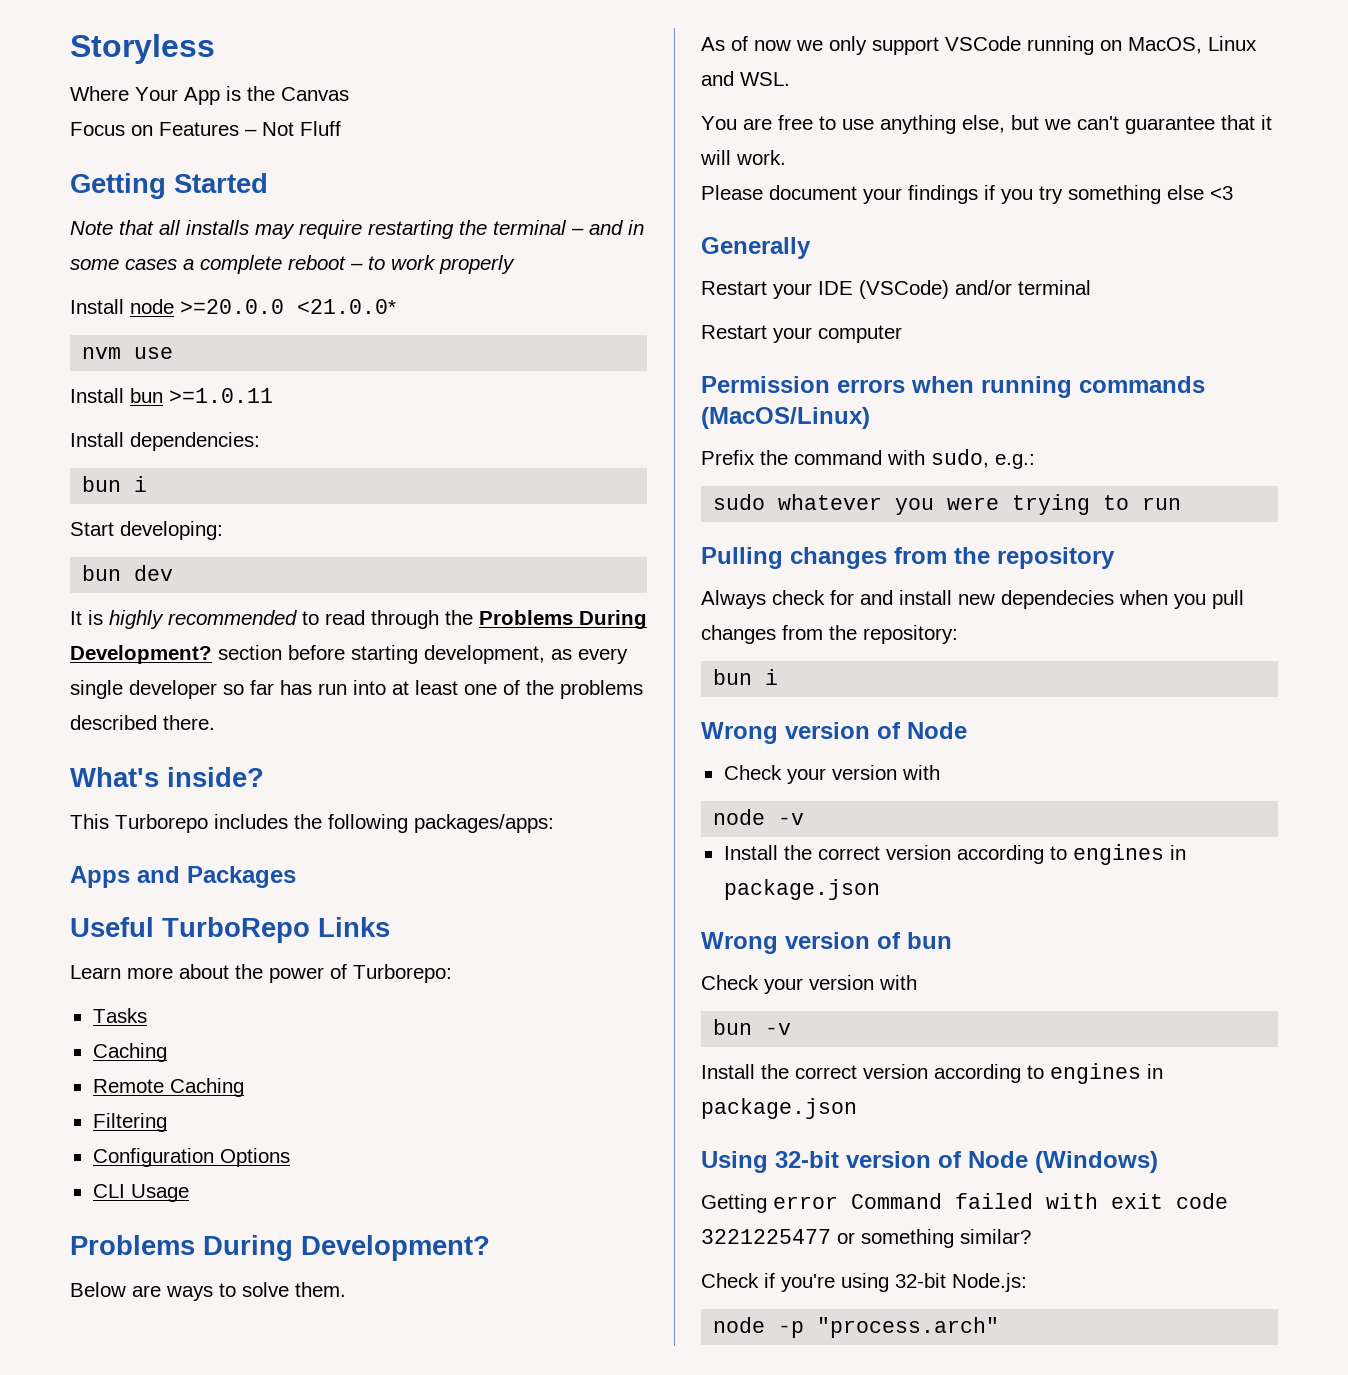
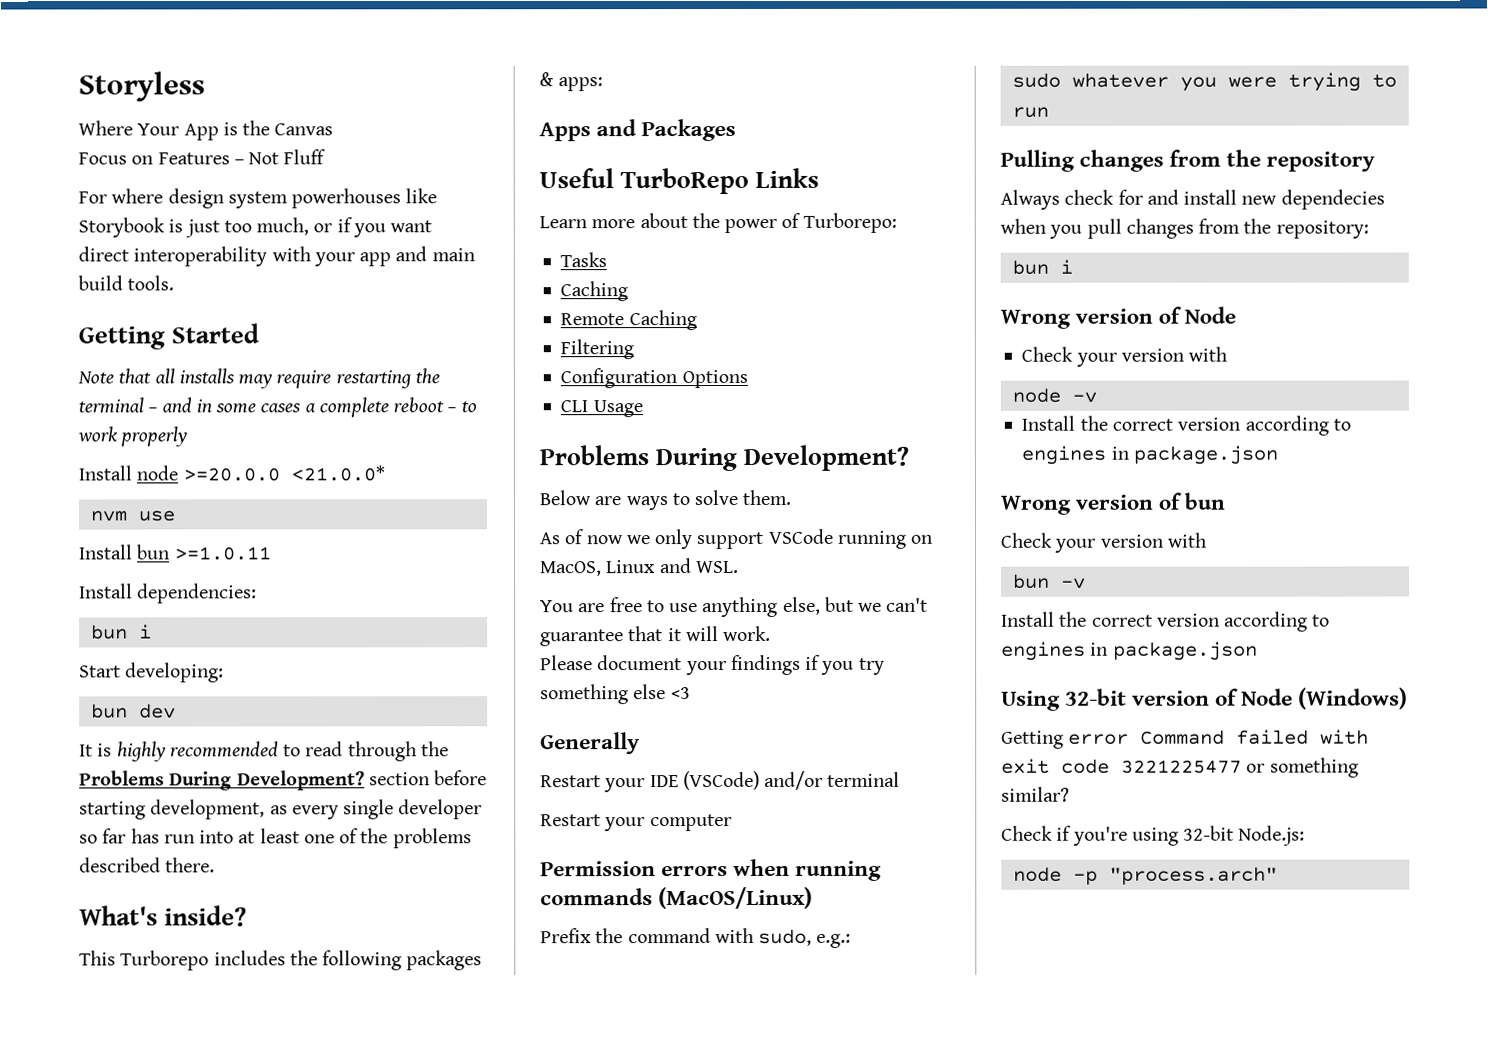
(341, 128) none -> [78,188,438,209] [78,217,433,238] [78,246,475,267] [78,275,175,291] // For where design system powerhouses like Storybook is just too much, or if you want direct interoperability with your app and main build tools.
[414,814,554,833] packages/apps: -> [406,950,483,971] [539,72,604,92] packages & apps:

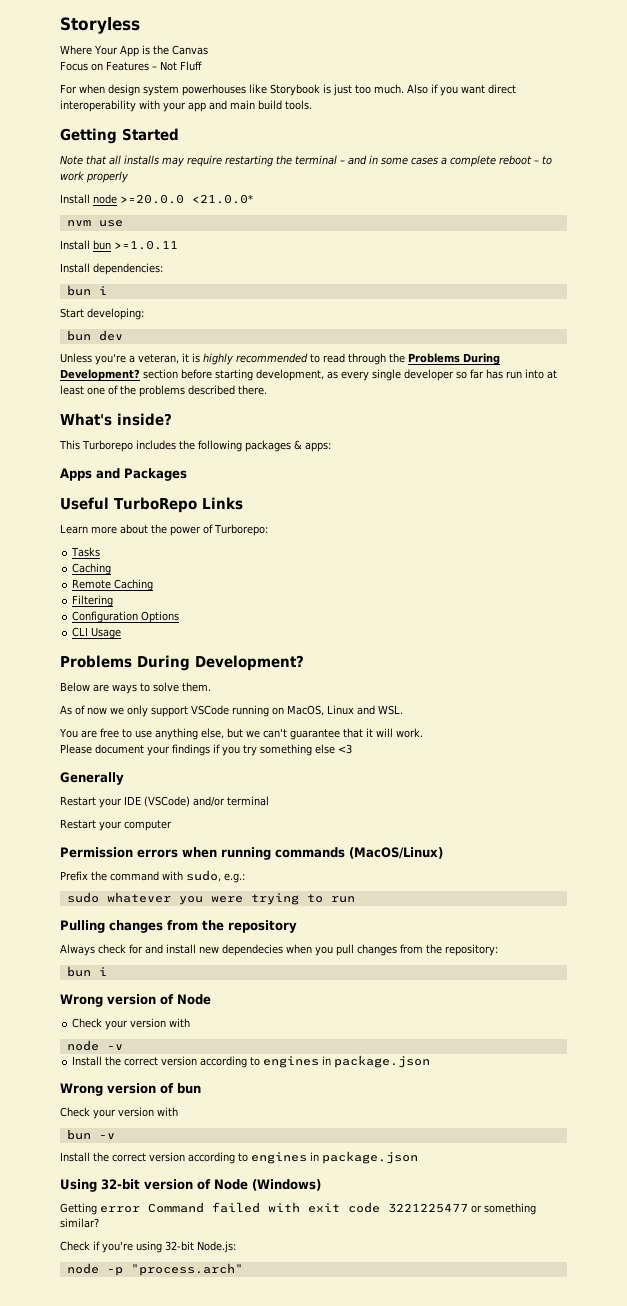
[111,188,164,204] where -> [79,84,105,94] when
[256,217,333,236] much, or -> [374,84,428,94] much. Also
[79,744,93,757] It -> [60,353,189,365] Unless you're a veteran, it

